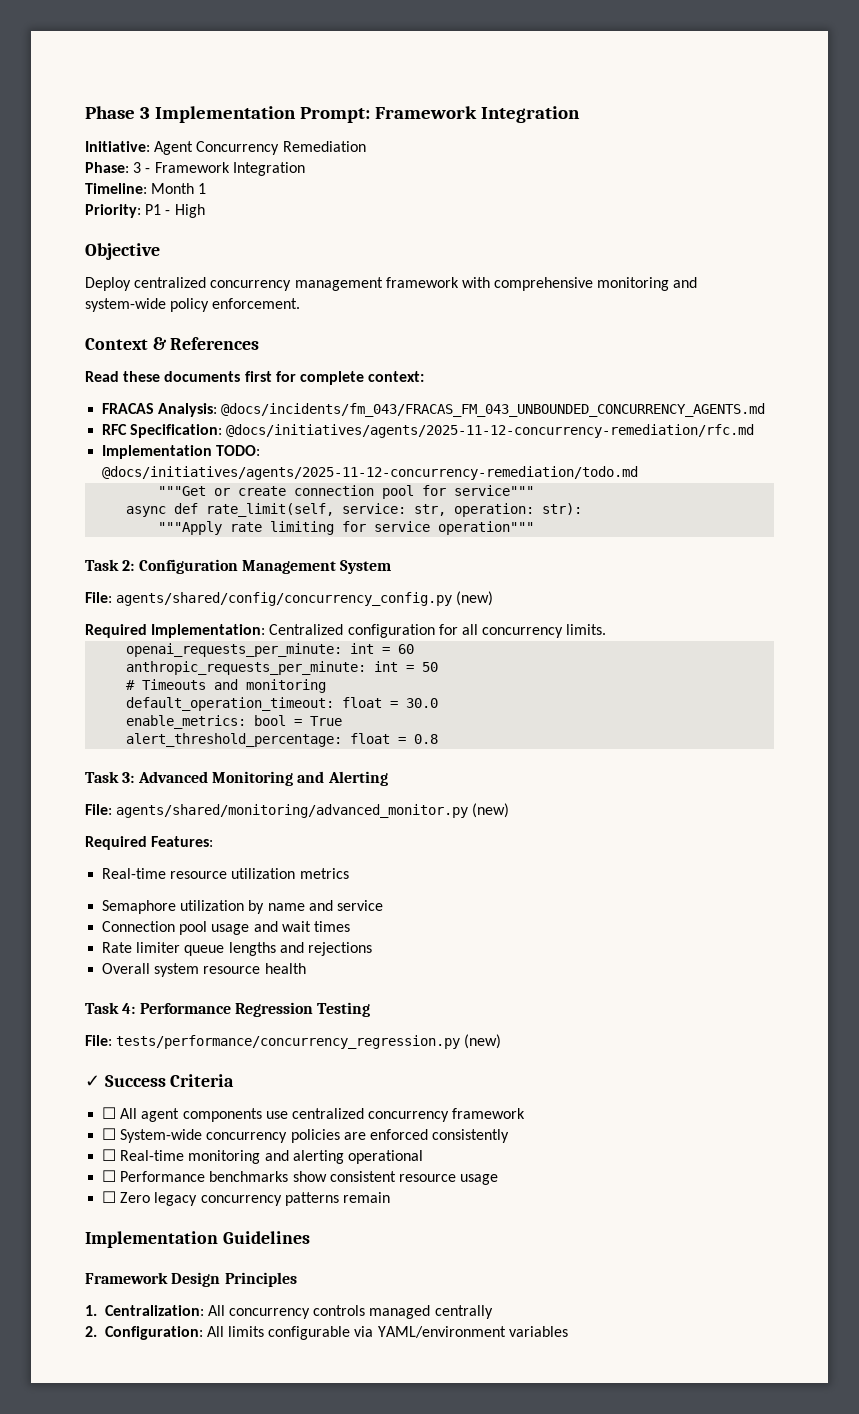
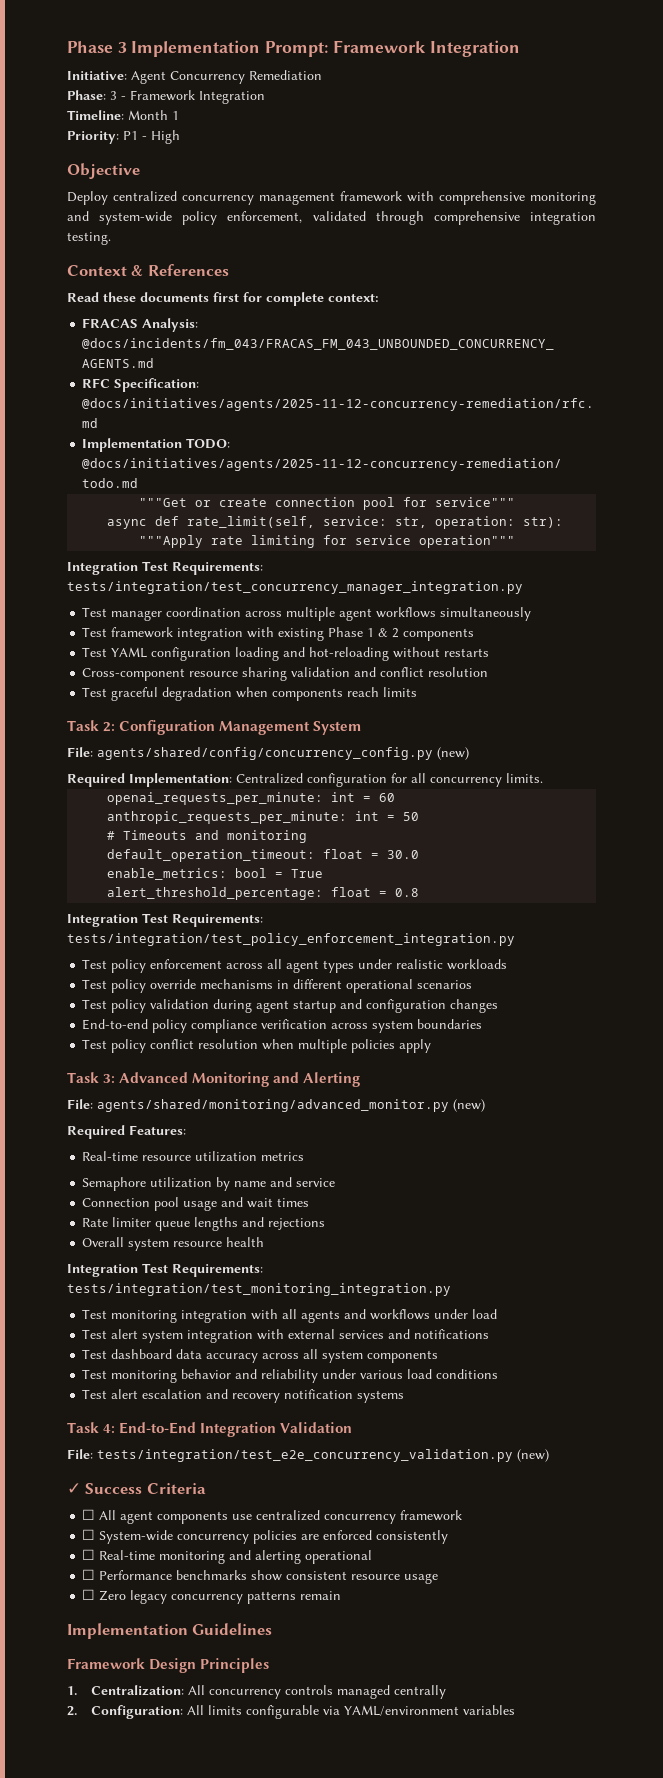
[212,298,301,309] enforcement. -> [227,211,596,225] [67,232,111,245] enforcement, validated through comprehensive integration testing.
(535, 528) none -> [67,561,263,575] [67,581,523,594] [82,607,532,621] [82,627,475,641] [82,647,490,661] [82,667,489,681] [82,687,418,701] // Integration Test Requirements: tests/integration/test_concurrency_manager_integration.py // Test manager coordination across multiple agent workflows simultaneously // Test framework integration with existing Phase 1 & 2 components // Test YAML configuration loading and hot-reloading without restarts // Cross-component resource sharing validation and conflict resolution // Test graceful degradation when components reach limits
(439, 739) none -> [67,913,263,927] [67,933,515,946] [82,959,508,973] [82,979,473,993] [82,999,499,1013] [82,1019,483,1033] [82,1039,432,1053] // Integration Test Requirements: tests/integration/test_policy_enforcement_integration.py // Test policy enforcement across all agent types under realistic workloads // Test policy override mechanisms in different operational scenarios // Test policy validation during agent startup and configuration changes // End-to-end policy compliance verification across system boundaries // Test policy conflict resolution when multiple policies apply
(306, 968) none -> [67,1263,263,1277] [67,1283,451,1296] [82,1309,498,1323] [82,1329,490,1343] [82,1349,439,1363] [82,1369,499,1383] [82,1389,405,1403] // Integration Test Requirements: tests/integration/test_monitoring_integration.py // Test monitoring integration with all agents and workflows under load // Test alert system integration with external services and notifications // Test dashboard data accuracy across all system components // Test monitoring behavior and reliability under various load conditions // Test alert escalation and recovery notification systems
[139,1002,371,1017] [85,1035,461,1049] Performance Regression Testing // File: tests/performance/concurrency_regression.py -> [119,1422,353,1437] [67,1449,513,1462] End-to-End Integration Validation // File: tests/integration/test_e2e_concurrency_validation.py

